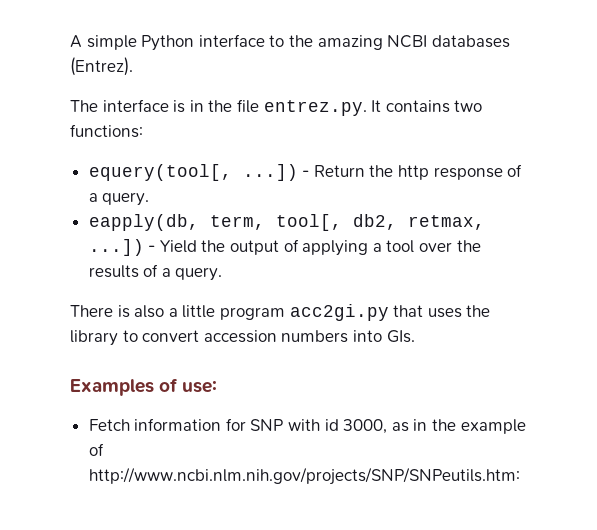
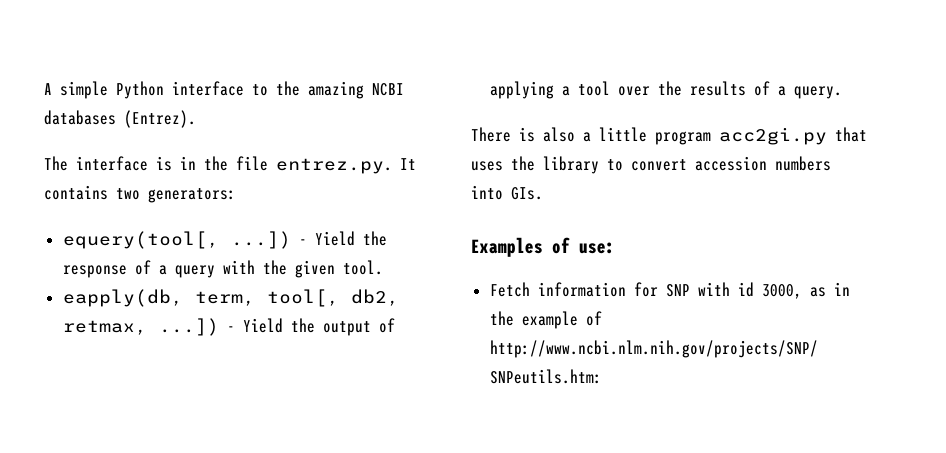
[70,124,143,138] functions: -> [148,188,236,203] generators:
[313,164,523,180] [88,192,150,206] Return the http response of a query. -> [314,231,387,246] [62,260,383,278] Yield the response of a query with the given tool.

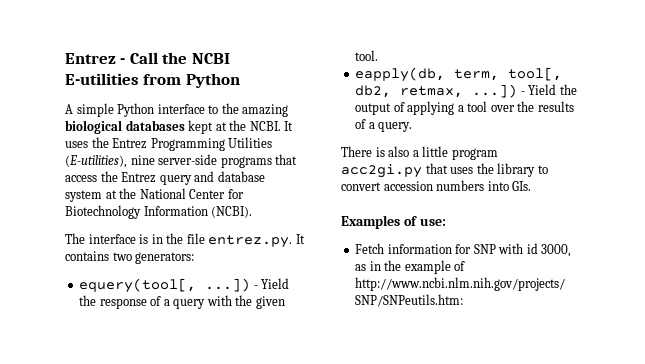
(44, 89) none -> [65,52,230,64] [65,73,240,88] Entrez - Call the NCBI E-utilities from Python //
[372,83,404,96] [44,110,196,128] NCBI databases (Entrez). -> [65,120,294,134] [65,137,273,151] [65,154,298,168] [65,171,265,185] [65,188,244,202] [65,205,253,219] biological databases kept at the NCBI. It uses the Entrez Programming Utilities (E-utilities), nine server-side programs that access the Entrez query and database system at the National Center for Biotechnology Information (NCBI).

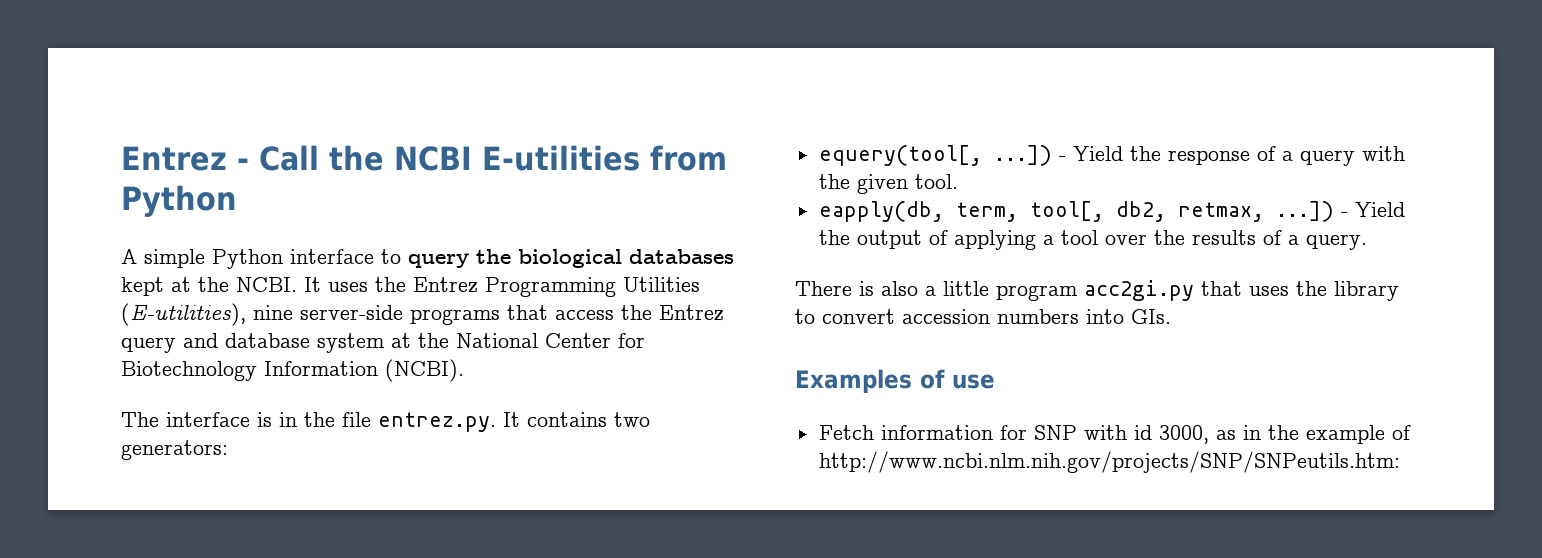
[221,103,289,117] the amazing -> [408,249,511,268] query the
[419,218,446,226] use: -> [952,374,995,389] use

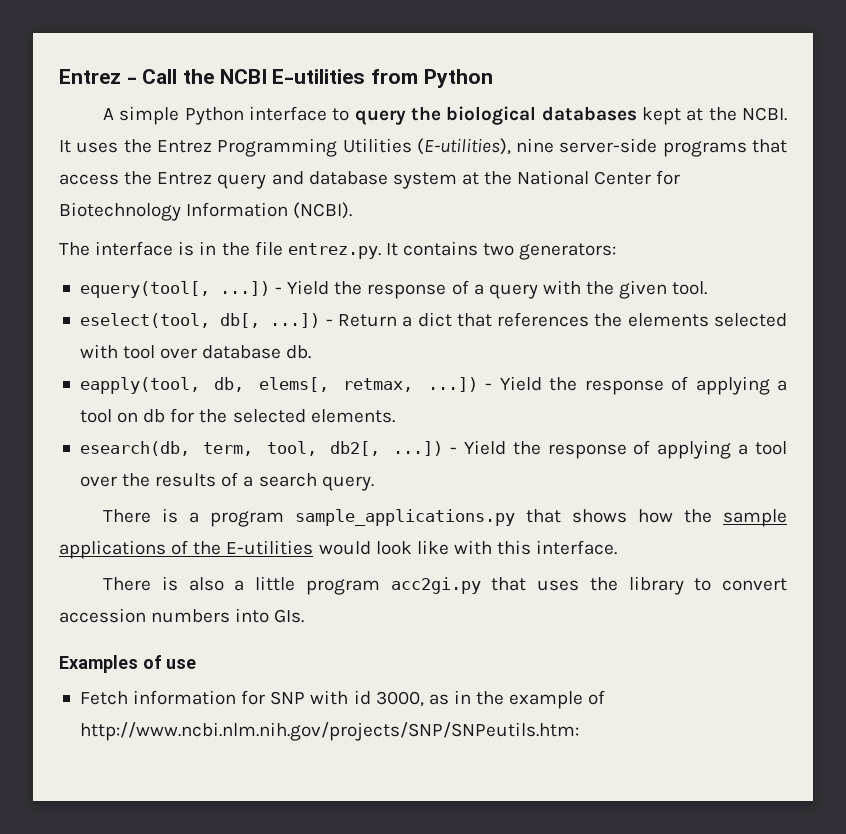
[818,201,1166,222] eapply(db, term, tool[, db2, -> [79,312,787,328] [79,344,312,359] [79,377,329,394] eselect(tool, db[, ...]) - Return a dict that references the elements selected with tool over database db. // eapply(tool, db, elems[,
[856,230,922,249] output -> [584,376,788,395] [79,408,395,423] [79,440,627,459] response of applying a tool on db for the selected elements. // esearch(db, term, tool, db2[, ...]) - Yield the response
(1299, 240) none -> [258,473,317,487] search
(1367, 242) none -> [103,508,787,527] [59,540,618,559] // There is a program sample_applications.py that shows how the sample applications of the E-utilities would look like with this interface.

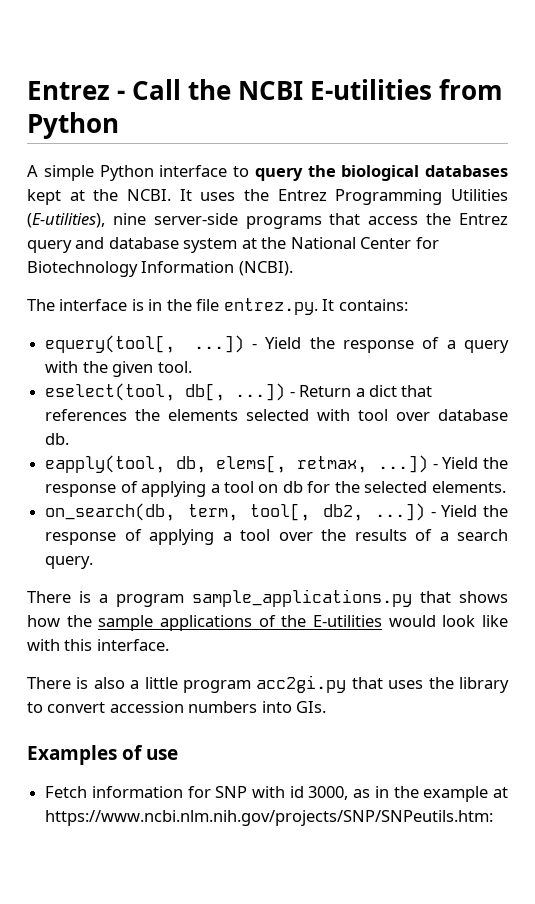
[403,241,617,260] contains two generators: -> [338,299,408,311] contains:
[79,441,380,456] esearch(db, term, tool, db2[, -> [45,503,363,521] on_search(db, term, tool[, db2,
[588,690,606,705] [79,722,579,741] of http://www.ncbi.nlm.nih.gov/projects/SNP/SNPeutils.htm: -> [492,787,508,798] [45,810,494,826] at https://www.ncbi.nlm.nih.gov/projects/SNP/SNPeutils.htm:

